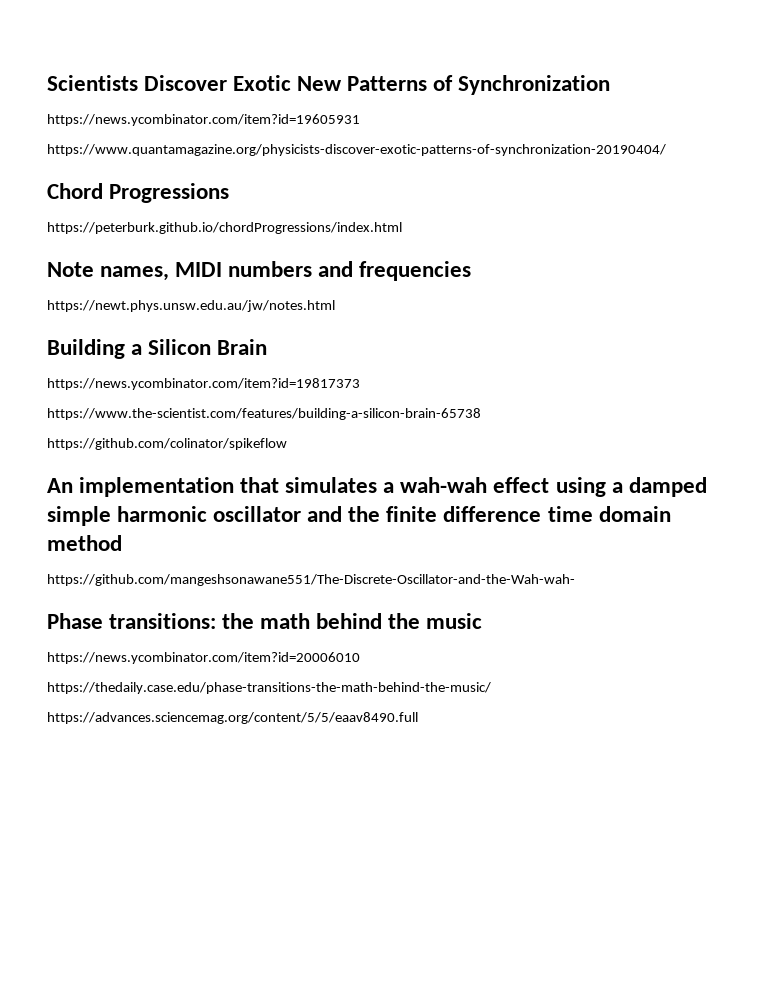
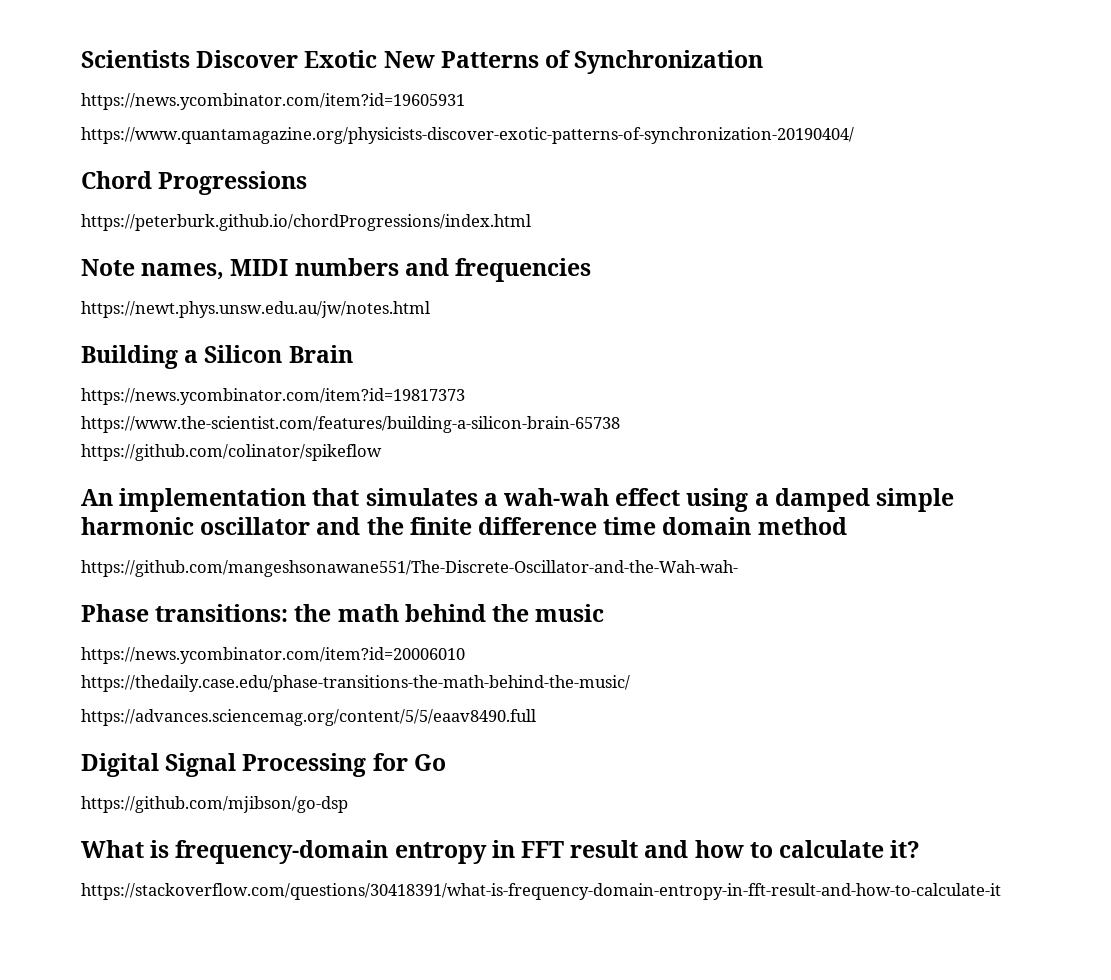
(418, 718) none -> [81,753,446,777] [81,796,348,813] [81,840,921,864] [81,883,1001,900] // Digital Signal Processing for Go // https://github.com/mjibson/go-dsp // What is frequency-domain entropy in FFT result and how to calculate it? // https://stackoverflow.com/questions/30418391/what-is-frequency-domain-entropy-in-fft-result-and-how-to-calculate-it

